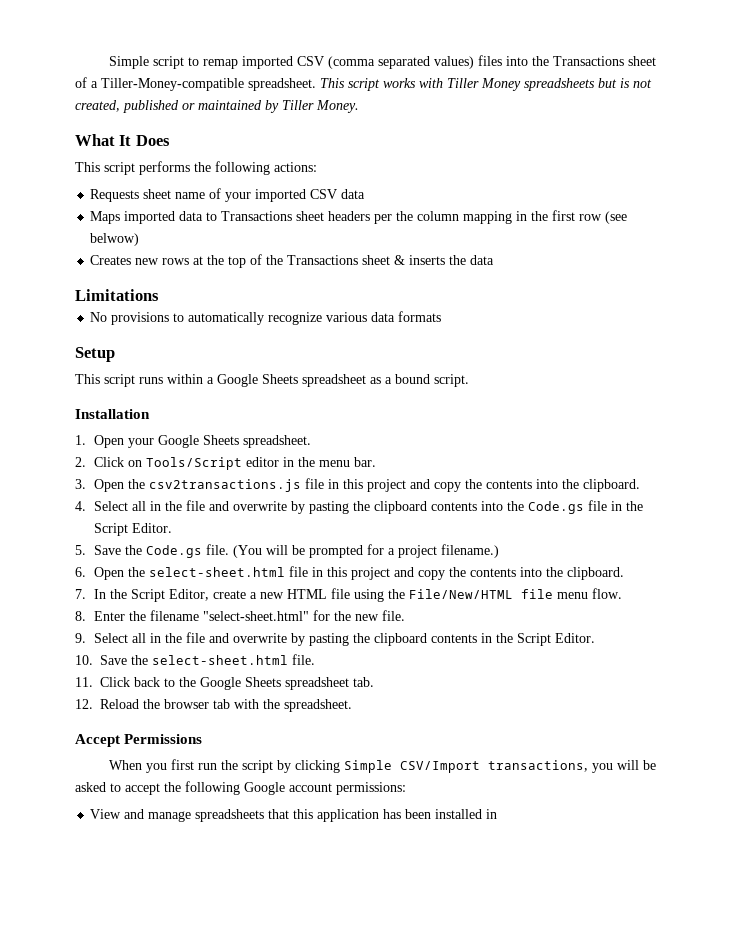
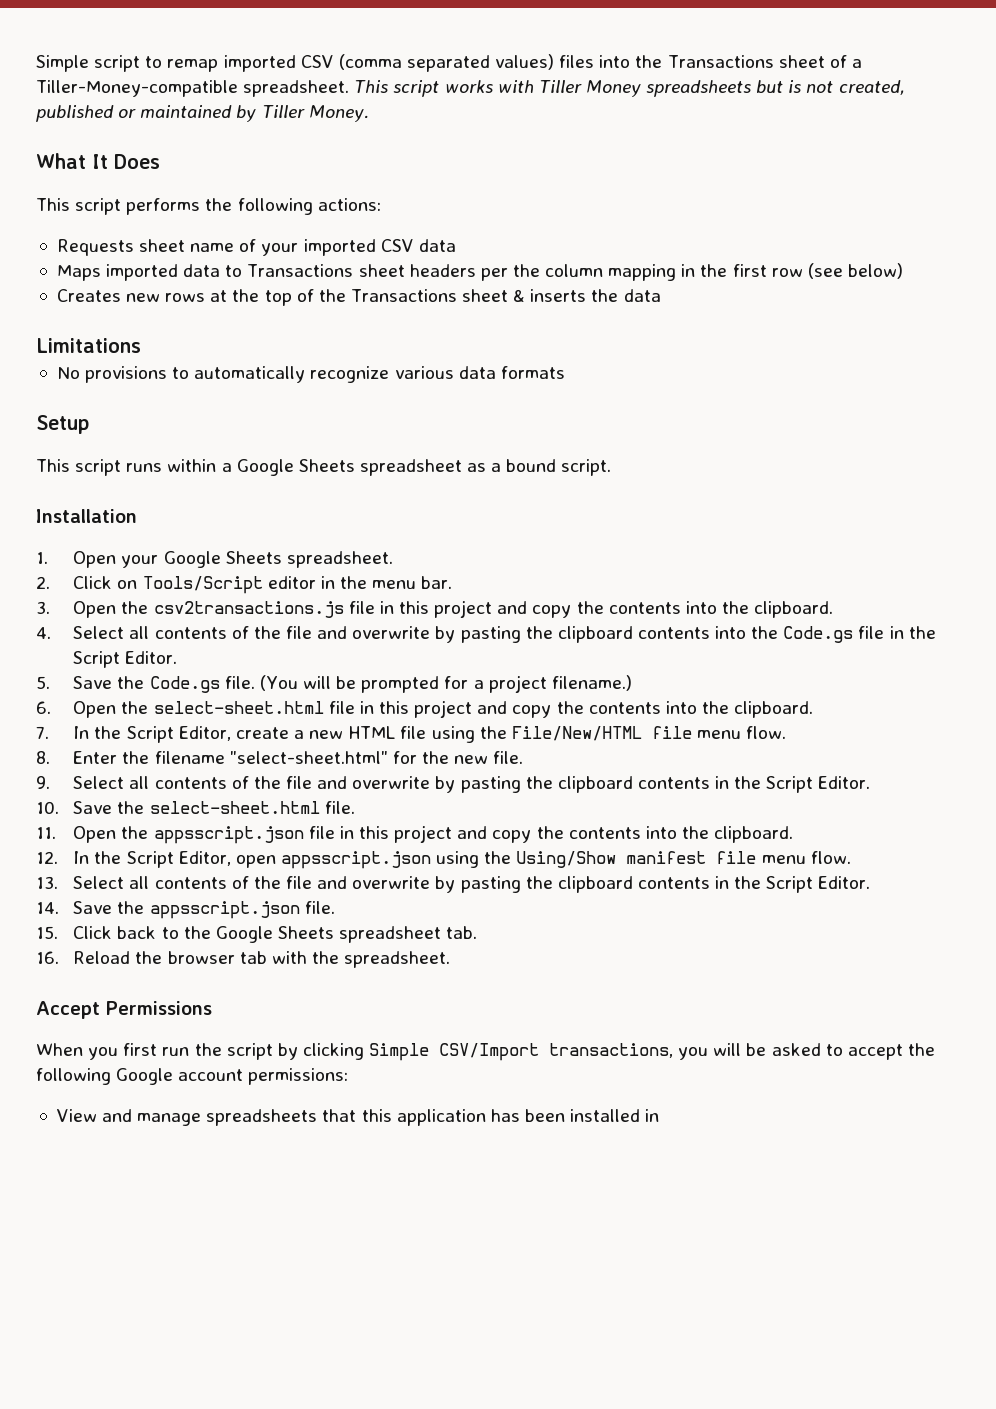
[90,233,140,246] belwow) -> [847,263,903,279] below)
[150,501,162,511] in -> [154,626,249,639] contents of
[150,633,162,643] in -> [154,776,249,789] contents of
(93, 682) none -> [73,825,794,844] [36,851,851,869] [36,876,871,893] [36,901,335,919] [36,926,58,939] Open the appsscript.json file in this project and copy the contents into the clipboard. // 12. In the Script Editor, open appsscript.json using the Using/Show manifest file menu flow. // 13. Select all contents of the file and overwrite by pasting the clipboard contents in the Script Editor. // 14. Save the appsscript.json file. // 15.
[75,699,93,709] 12. -> [36,951,59,964] 16.

